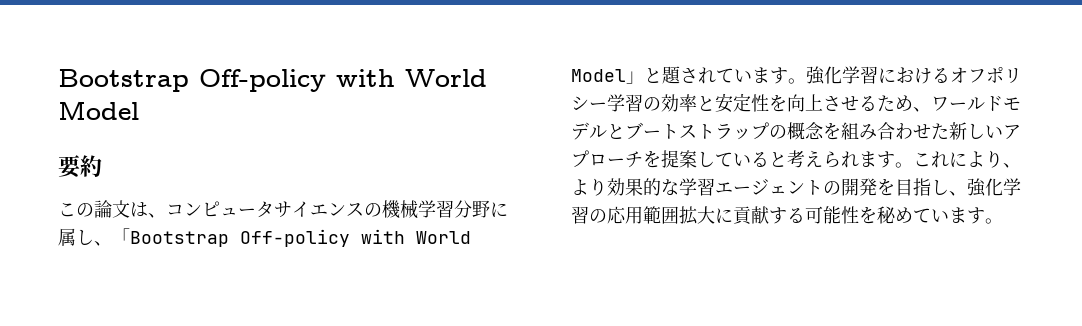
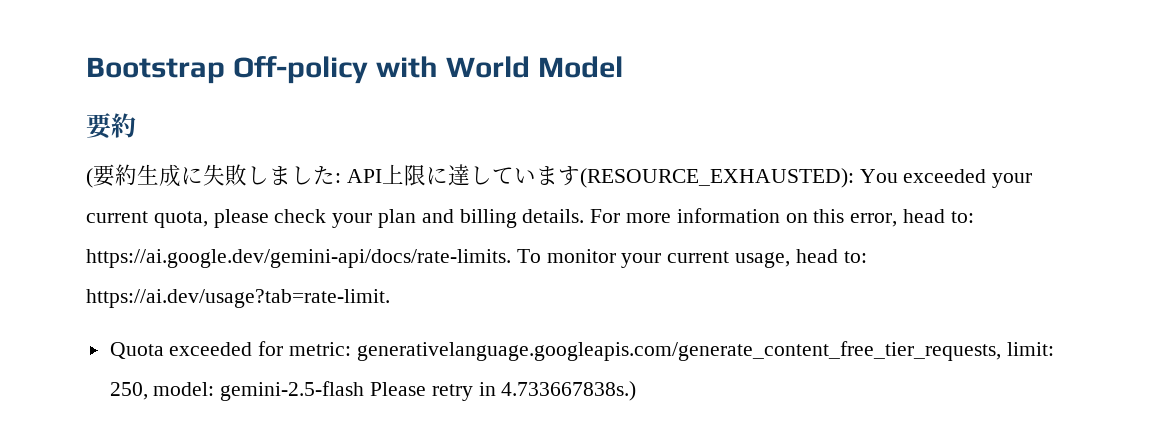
[58,200,508,219] [58,228,471,247] [571,66,1022,85] [571,93,1021,113] [571,122,1021,140] [571,150,1021,168] [571,178,1021,197] [571,206,1003,225] この論文は、コンピュータサイエンスの機械学習分野に属し、「Bootstrap Off-policy with World Model」と題されています。強化学習におけるオフポリシー学習の効率と安定性を向上させるため、ワールドモデルとブートストラップの概念を組み合わせた新しいアプローチを提案していると考えられます。これにより、より効果的な学習エージェントの開発を目指し、強化学習の応用範囲拡大に貢献する可能性を秘めています。 -> [86,164,1033,188] [86,208,974,228] [86,249,867,268] [86,289,390,308] [109,341,1054,361] [109,381,637,401] (要約生成に失敗しました: API上限に達しています(RESOURCE_EXHAUSTED): You exceeded your current quota, please check your plan and billing details. For more information on this error, head to: https://ai.google.dev/gemini-api/docs/rate-limits. To monitor your current usage, head to: https://ai.dev/usage?tab=rate-limit. // Quota exceeded for metric: generativelanguage.googleapis.com/generate_content_free_tier_requests, limit: 250, model: gemini-2.5-flash Please retry in 4.733667838s.)

